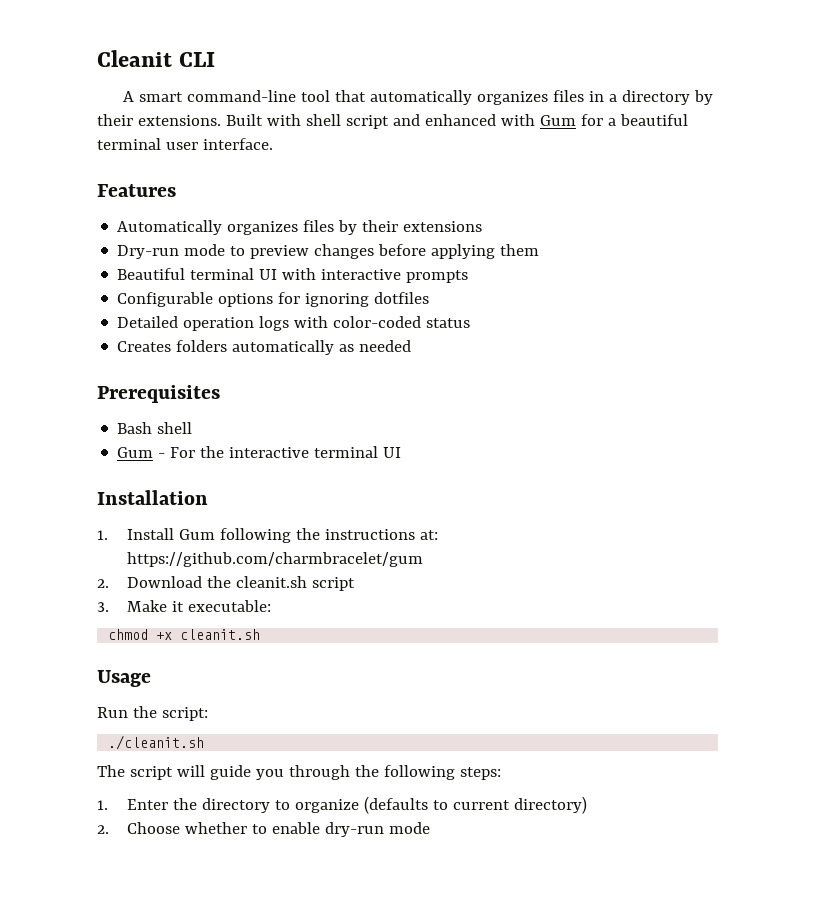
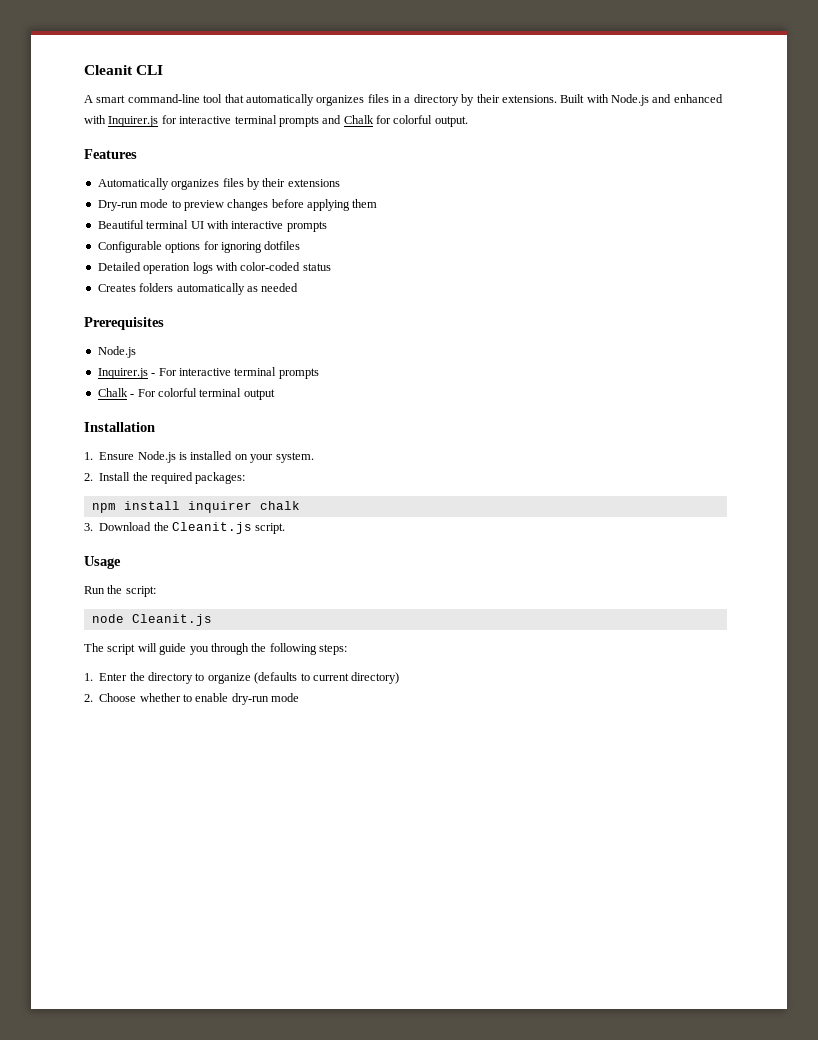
[305,114,389,129] shell script -> [611,94,649,106] Node.js
[539,114,688,126] [97,138,273,150] Gum for a beautiful terminal user interface. -> [108,115,468,127] Inquirer.js for interactive terminal prompts and Chalk for colorful output.
[117,422,193,434] [117,446,402,458] [97,490,208,505] [97,528,438,543] [126,552,423,567] [97,576,355,591] [97,600,271,612] [108,629,261,640] Bash shell // Gum - For the interactive terminal UI // Installation // 1. Install Gum following the instructions at: https://github.com/charmbracelet/gum // 2. Download the cleanit.sh script // 3. Make it executable: // chmod +x cleanit.sh -> [97,346,136,358] [97,367,319,379] [97,388,275,400] [84,422,155,432] [84,451,314,463] [84,472,246,484] [91,501,300,513] [84,522,286,534] Node.js // Inquirer.js - For interactive terminal prompts // Chalk - For colorful terminal output // Installation // 1. Ensure Node.js is installed on your system. // 2. Install the required packages: // npm install inquirer chalk // 3. Download the Cleanit.js script.
[108,735,205,750] ./cleanit.sh -> [91,614,212,626] node Cleanit.js

